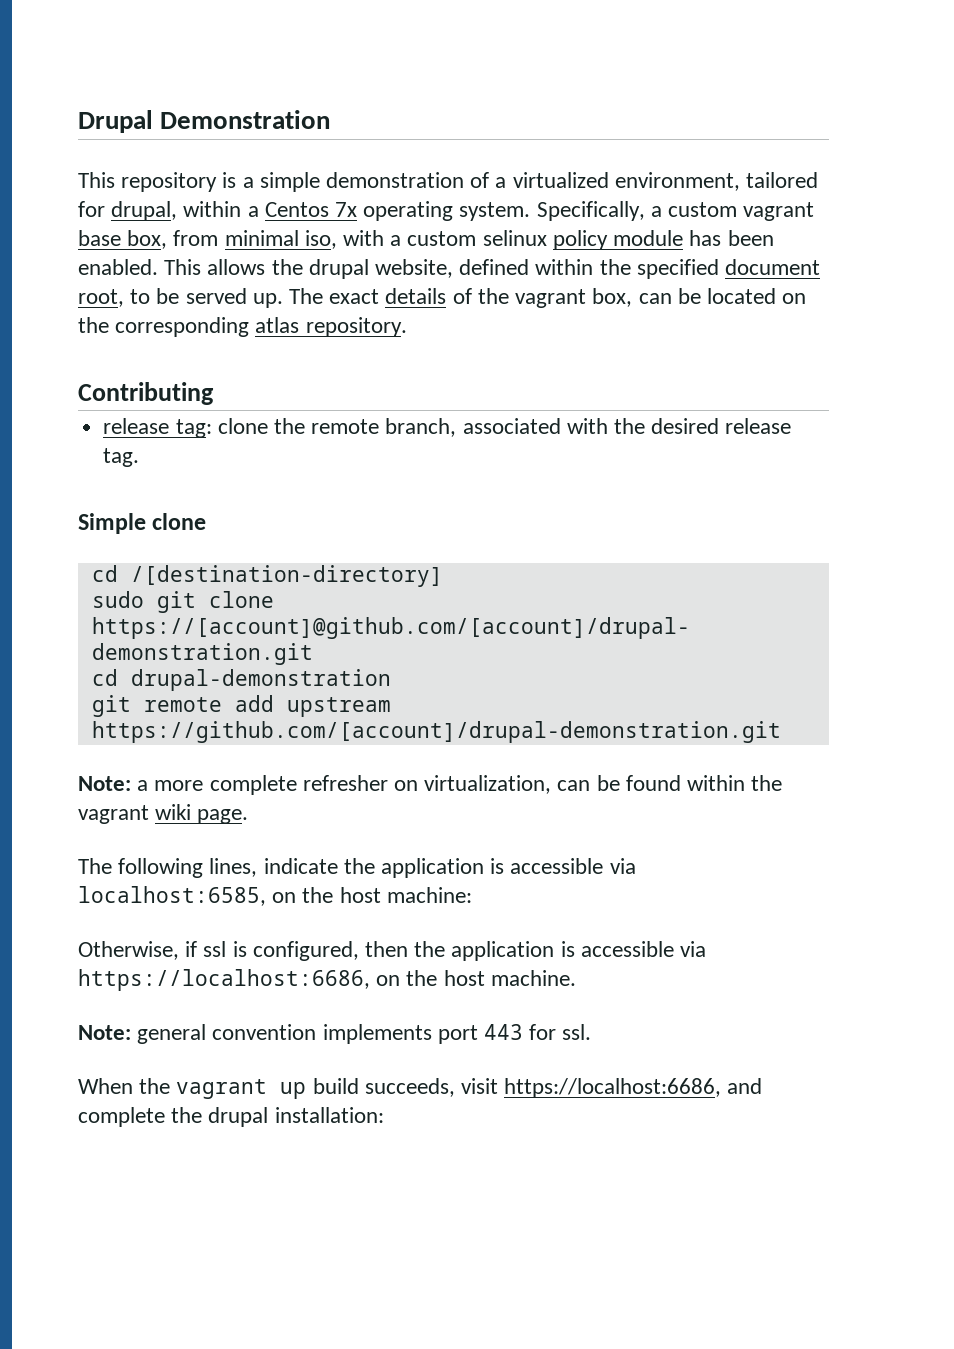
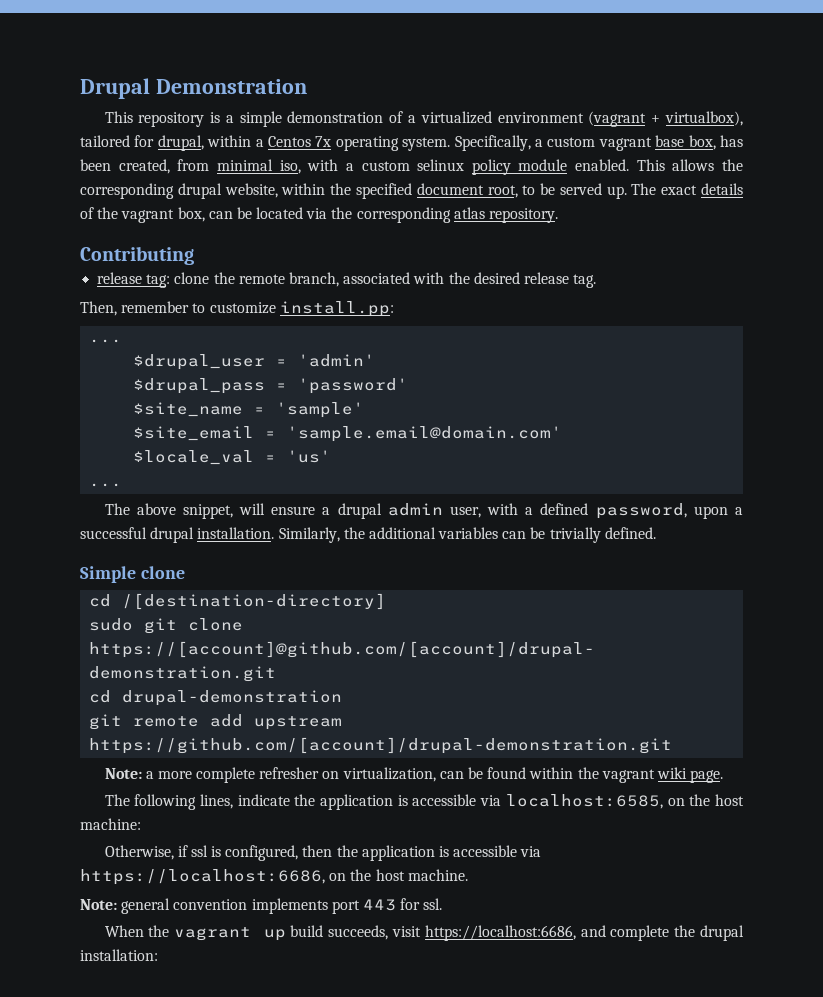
[614,172,740,191] environment, -> [497,111,743,127] environment (vagrant + virtualbox),
(168, 239) none -> [719,135,743,147] [80,159,170,174] has been created,
[689,230,774,246] has been -> (568, 165) none
(303, 267) none -> [80,183,174,199] corresponding
[459,259,530,275] defined -> (278, 190) none
[782,293,807,304] on -> [306,208,328,219] via
(140, 457) none -> [80,301,394,317] [89,339,123,343] [133,354,376,370] [133,378,409,394] [133,402,365,418] [133,426,563,442] [133,450,332,465] [89,483,123,487] [104,503,743,519] [80,527,656,543] // Then, remember to customize install.pp: // ... // $drupal_user = 'admin' // $drupal_pass = 'password' // $site_name = 'sample' // $site_email = 'sample.email@domain.com' // $locale_val = 'us' // ... // The above snippet, will ensure a drupal admin user, with a defined password, upon a successful drupal installation. Similarly, the additional variables can be trivially defined.

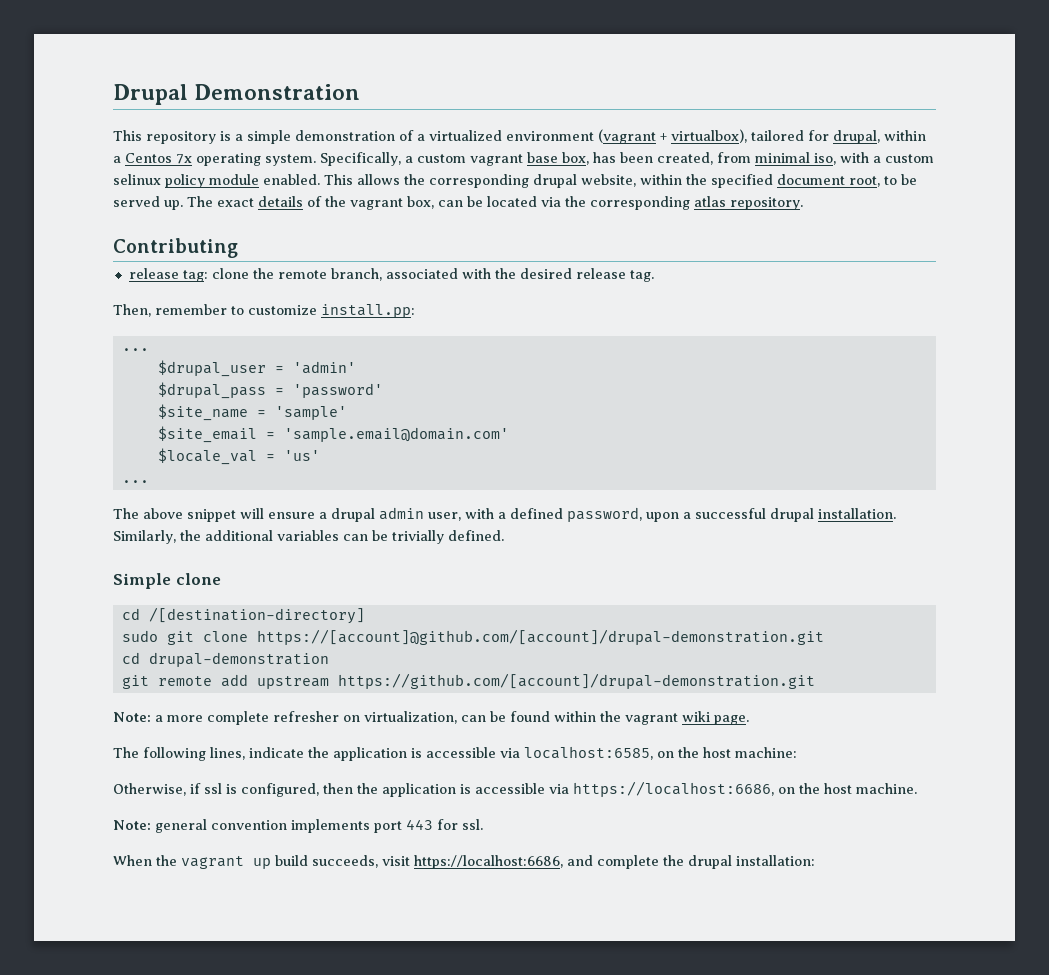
[182,504,233,519] snippet, -> [187,509,236,522] snippet

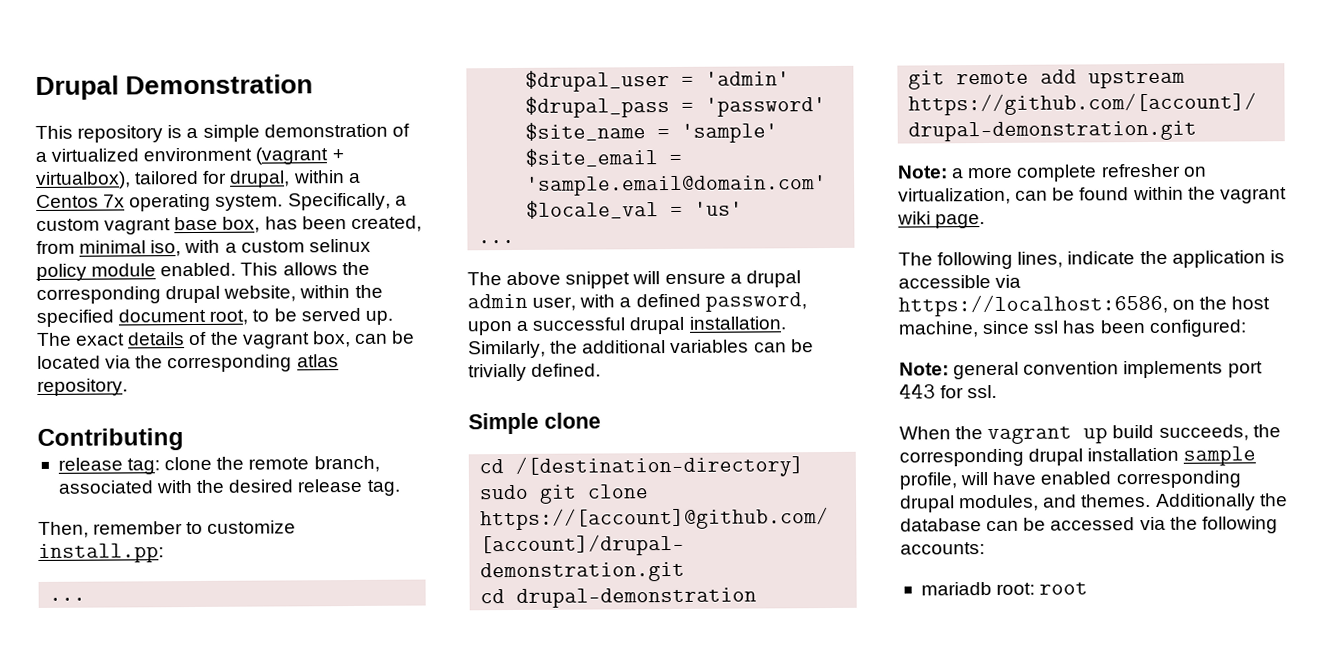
[524,746,797,760] [113,781,917,797] localhost:6585, on the host machine: // Otherwise, if ssl is configured, then the application is accessible via https://localhost:6686, on the host machine. -> [898,293,1271,317] [898,319,1247,338] https://localhost:6586, on the host machine, since ssl has been configured:
[382,855,815,869] visit https://localhost:6686, and complete the drupal installation: -> [1252,424,1281,438] [899,446,1257,467] [899,470,1241,490] [900,493,1288,513] [900,516,1278,534] [900,542,985,555] [920,581,1089,596] the corresponding drupal installation sample profile, will have enabled corresponding drupal modules, and themes. Additionally the database can be accessed via the following accounts: // mariadb root: root

